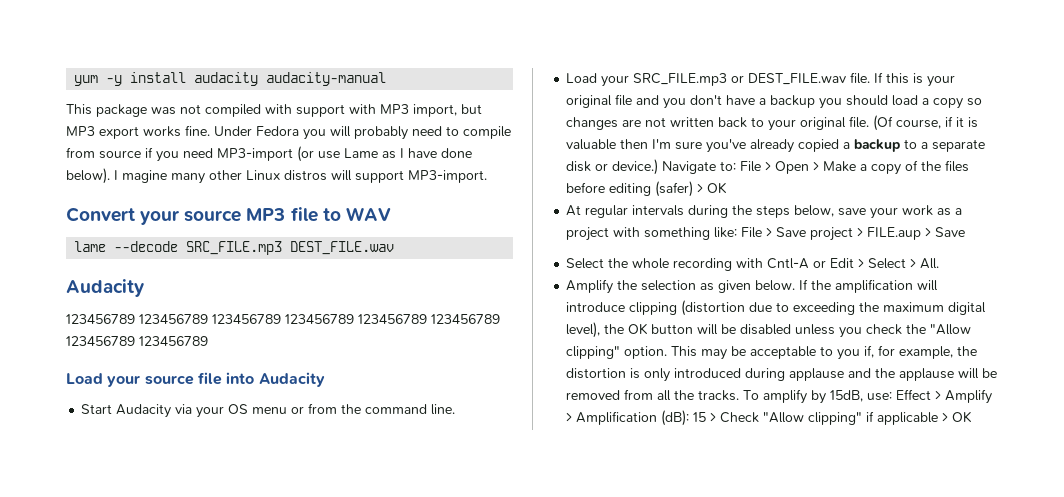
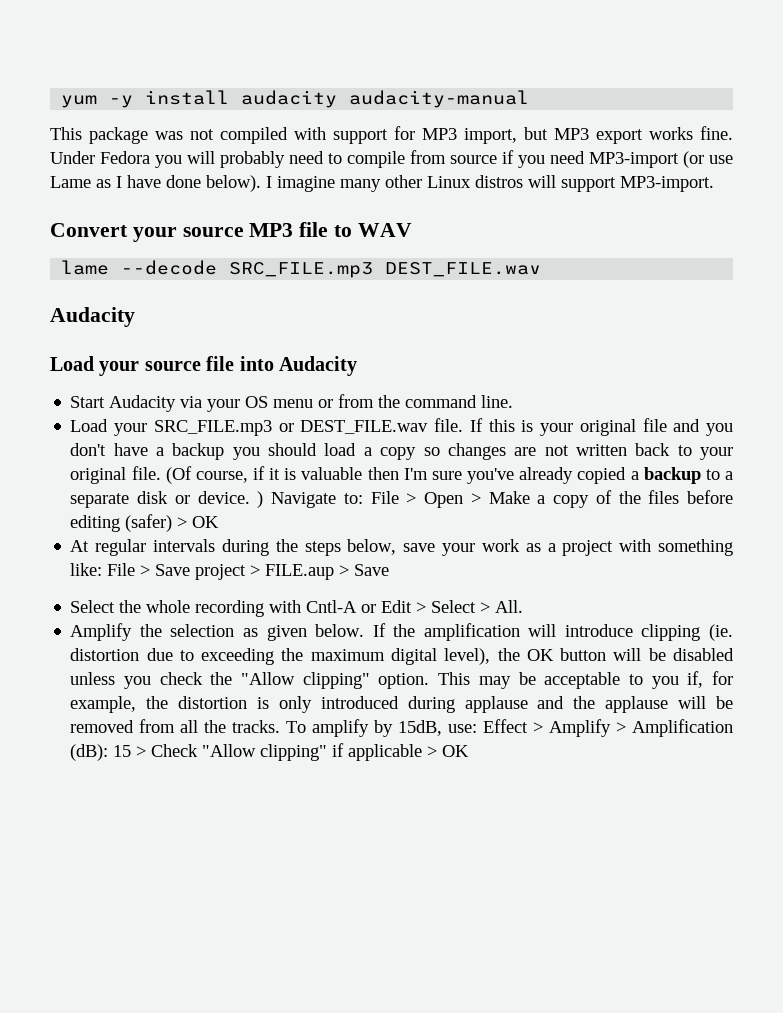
[349,104,376,114] with -> [394,126,415,140] for
[122,170,167,183] magine -> [277,176,335,192] imagine
[66,314,500,324] [66,336,208,346] // 123456789 123456789 123456789 123456789 123456789 123456789 123456789 123456789 -> (135, 317) none
[612,159,659,175] device.) -> [197,491,264,508] device. )
[681,300,746,316] (distortion -> [709,624,733,641] [70,648,140,661] (ie. distortion

